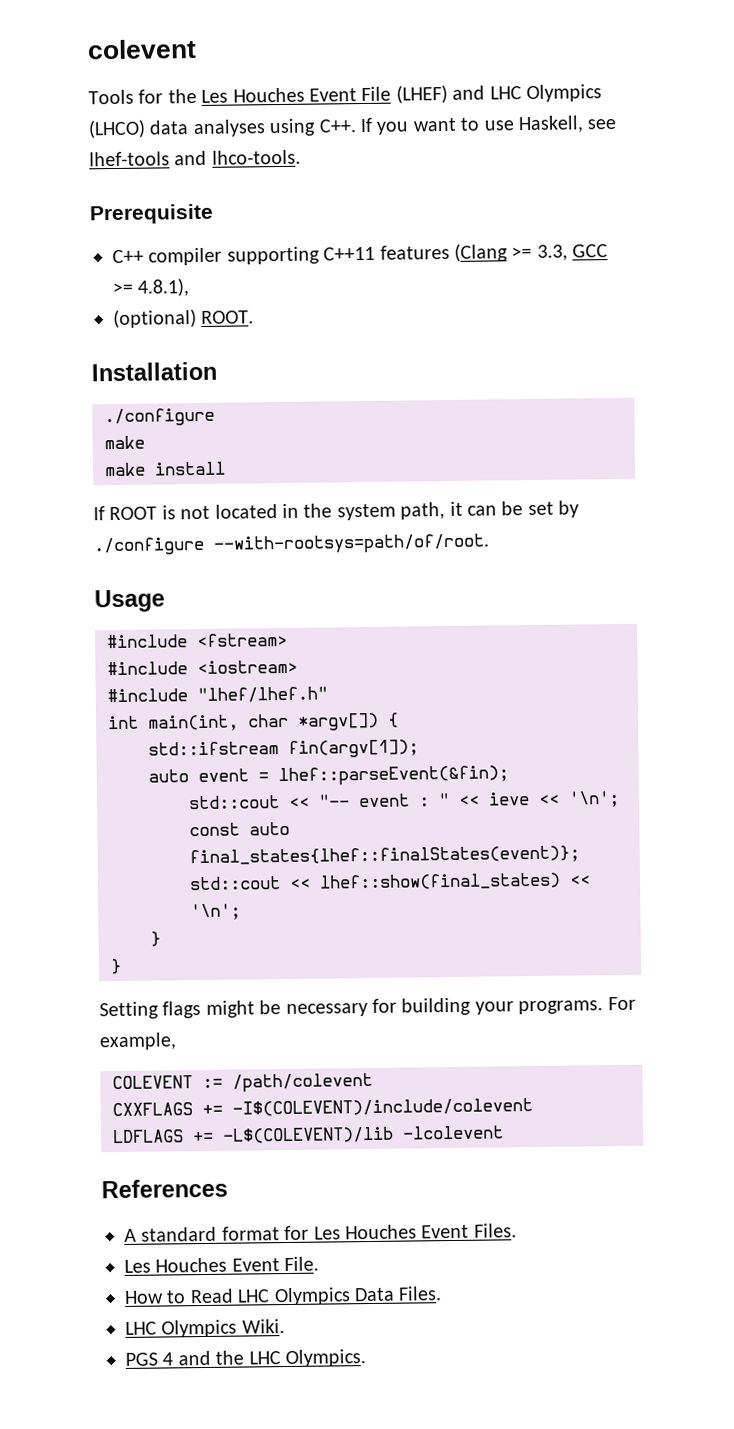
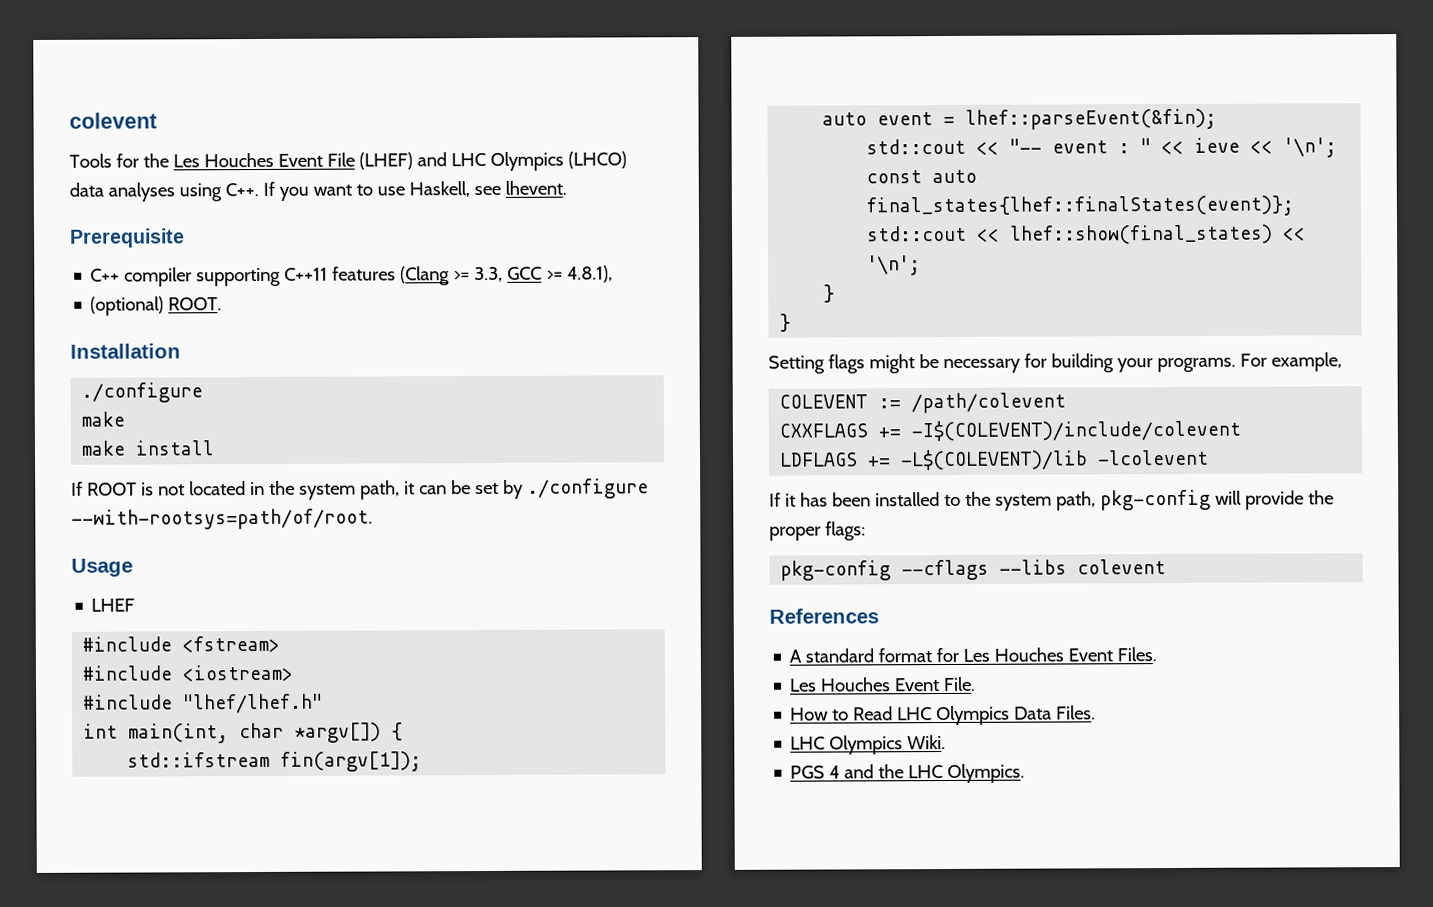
[89,149,301,167] lhef-tools and lhco-tools. -> [504,180,567,195] lhevent.
(165, 601) none -> [91,598,136,612] // LHEF
(504, 1132) none -> [769,489,1334,511] [769,521,866,541] [780,559,1167,581] // If it has been installed to the system path, pkg-config will provide the proper flags: // pkg-config --cflags --libs colevent

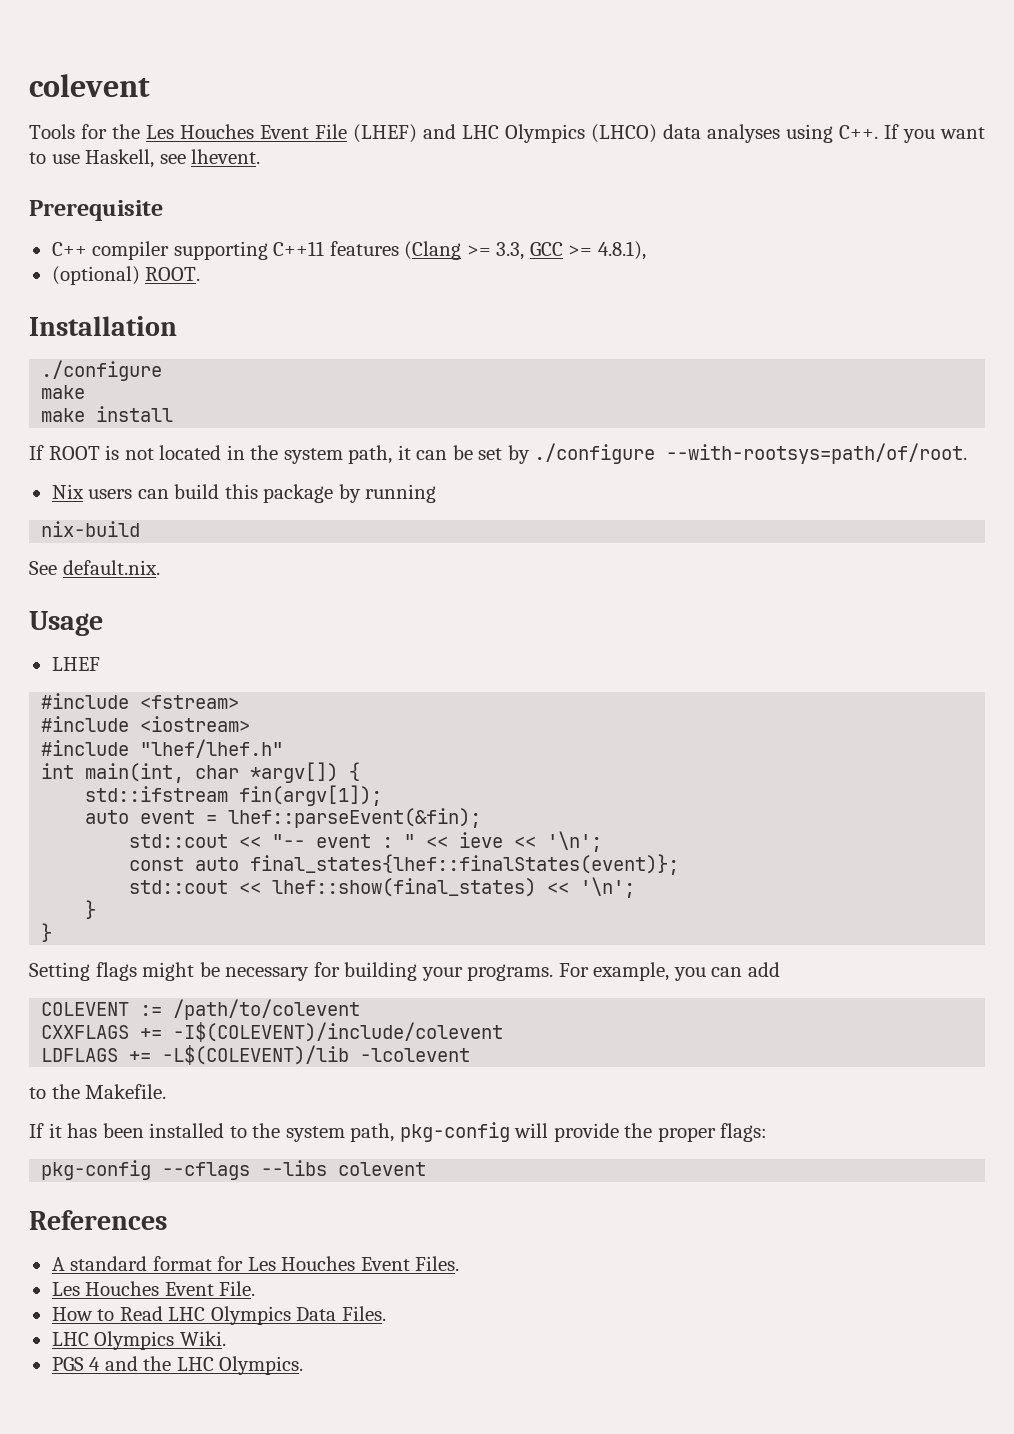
(373, 519) none -> [51,484,437,503] [41,521,141,537] [29,560,160,575] // Nix users can build this package by running // nix-build // See default.nix.
(1342, 362) none -> [673,962,780,981] you can add
[911,392,1067,414] /path/colevent -> [173,999,361,1020] /path/to/colevent
(1210, 457) none -> [29,1084,167,1099] // to the Makefile.

